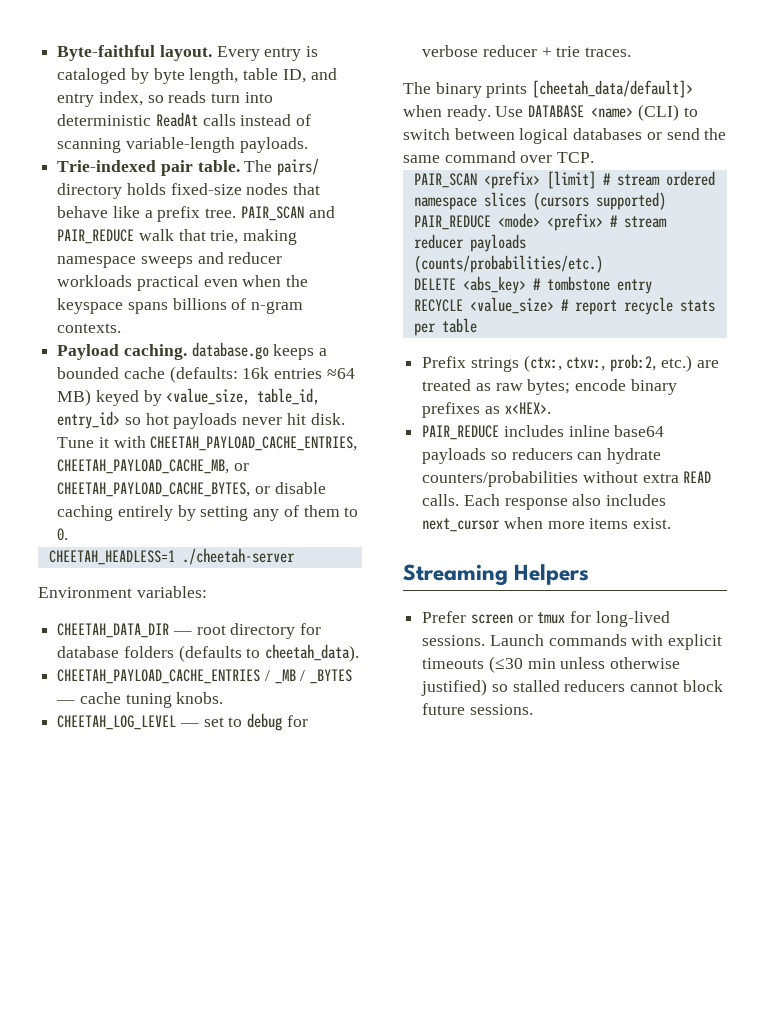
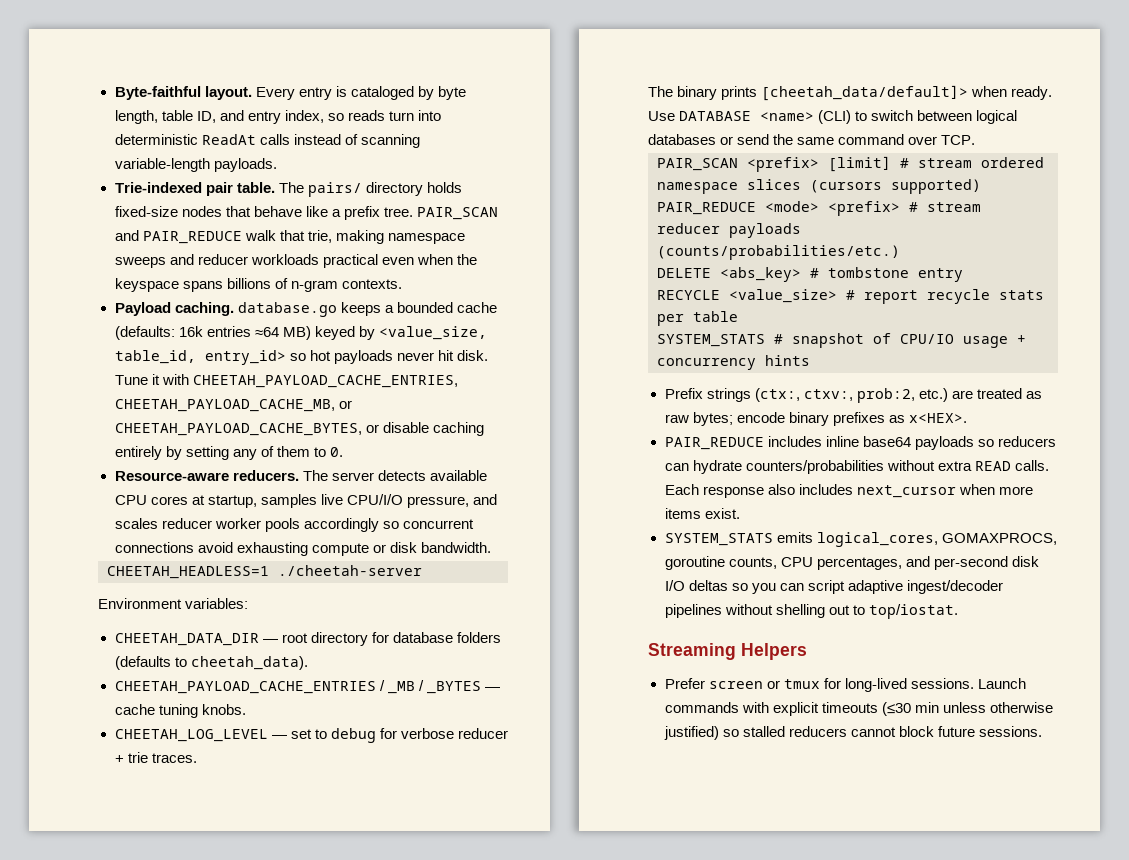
(69, 534) none -> [114,470,487,481] [114,494,497,508] [114,518,474,532] [114,542,491,556] // Resource-aware reducers. The server detects available CPU cores at startup, samples live CPU/I/O pressure, and scales reducer worker pools accordingly so concurrent connections avoid exhausting compute or disk bandwidth.
(477, 325) none -> [657,333,1026,348] [657,355,810,370] // SYSTEM_STATS # snapshot of CPU/IO usage + concurrency hints
(672, 523) none -> [664,532,1057,547] [664,556,1039,570] [664,580,1003,594] [664,604,958,619] // SYSTEM_STATS emits logical_cores, GOMAXPROCS, goroutine counts, CPU percentages, and per-second disk I/O deltas so you can script adaptive ingest/decoder pipelines without shelling out to top/iostat.

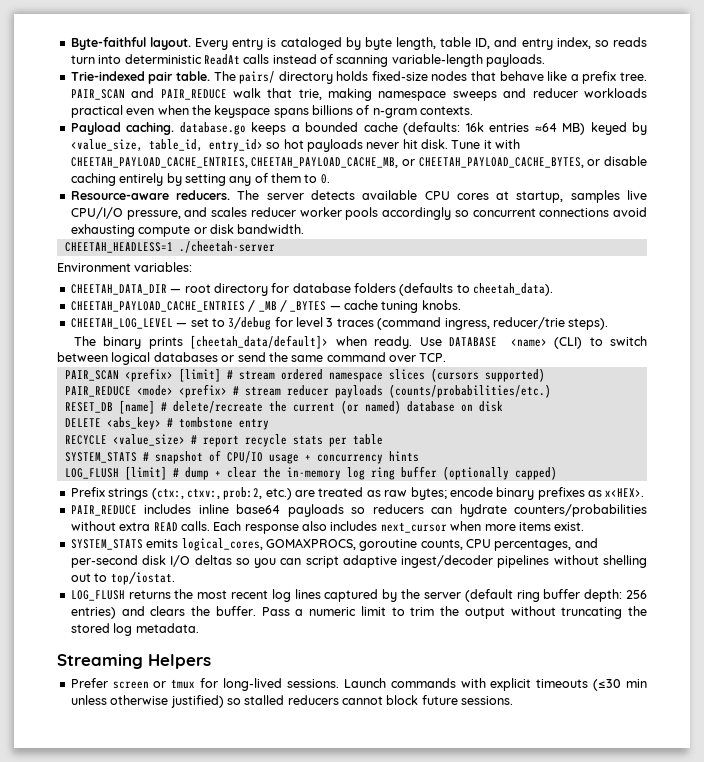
[330,728,508,743] [114,752,197,763] debug for verbose reducer + trie traces. -> [228,317,609,330] 3/debug for level 3 traces (command ingress, reducer/trie steps).
(900, 252) none -> [64,400,503,414] // RESET_DB [name] # delete/recreate the current (or named) database on disk
(810, 360) none -> [64,466,557,480] // LOG_FLUSH [limit] # dump + clear the in-memory log ring buffer (optionally capped)
(958, 611) none -> [70,589,647,602] [70,606,647,619] [70,623,199,636] // LOG_FLUSH returns the most recent log lines captured by the server (default ring buffer depth: 256 entries) and clears the buffer. Pass a numeric limit to trim the output without truncating the stored log metadata.

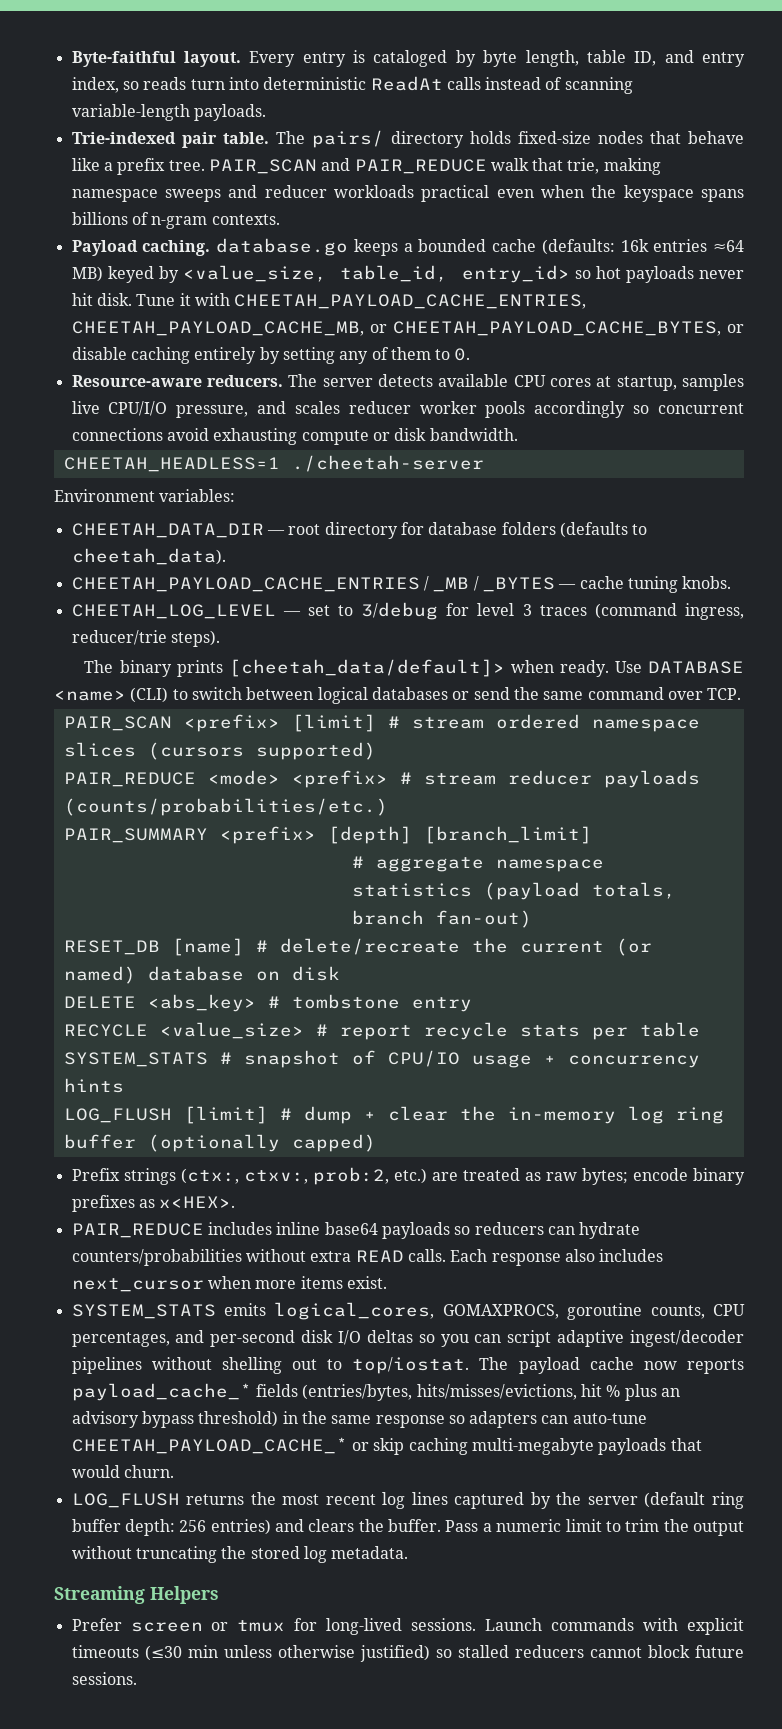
(551, 391) none -> [63,826,592,844] [351,856,604,872] [351,882,676,900] [351,910,532,928] // PAIR_SUMMARY <prefix> [depth] [branch_limit] // # aggregate namespace statistics (payload totals, branch fan-out)
(175, 578) none -> [479,1357,744,1374] [71,1383,680,1401] [71,1411,647,1428] [71,1437,702,1455] [71,1465,174,1478] The payload cache now reports payload_cache_* fields (entries/bytes, hits/misses/evictions, hit % plus an advisory bypass threshold) in the same response so adapters can auto-tune CHEETAH_PAYLOAD_CACHE_* or skip caching multi-megabyte payloads that would churn.

